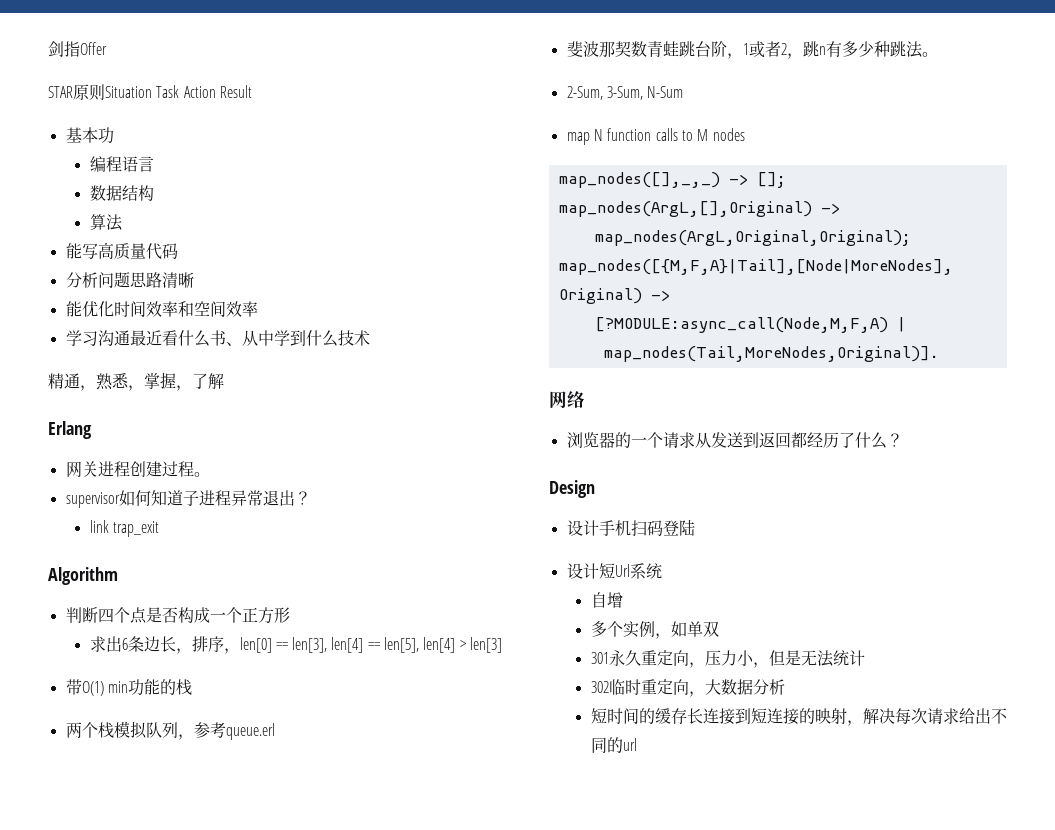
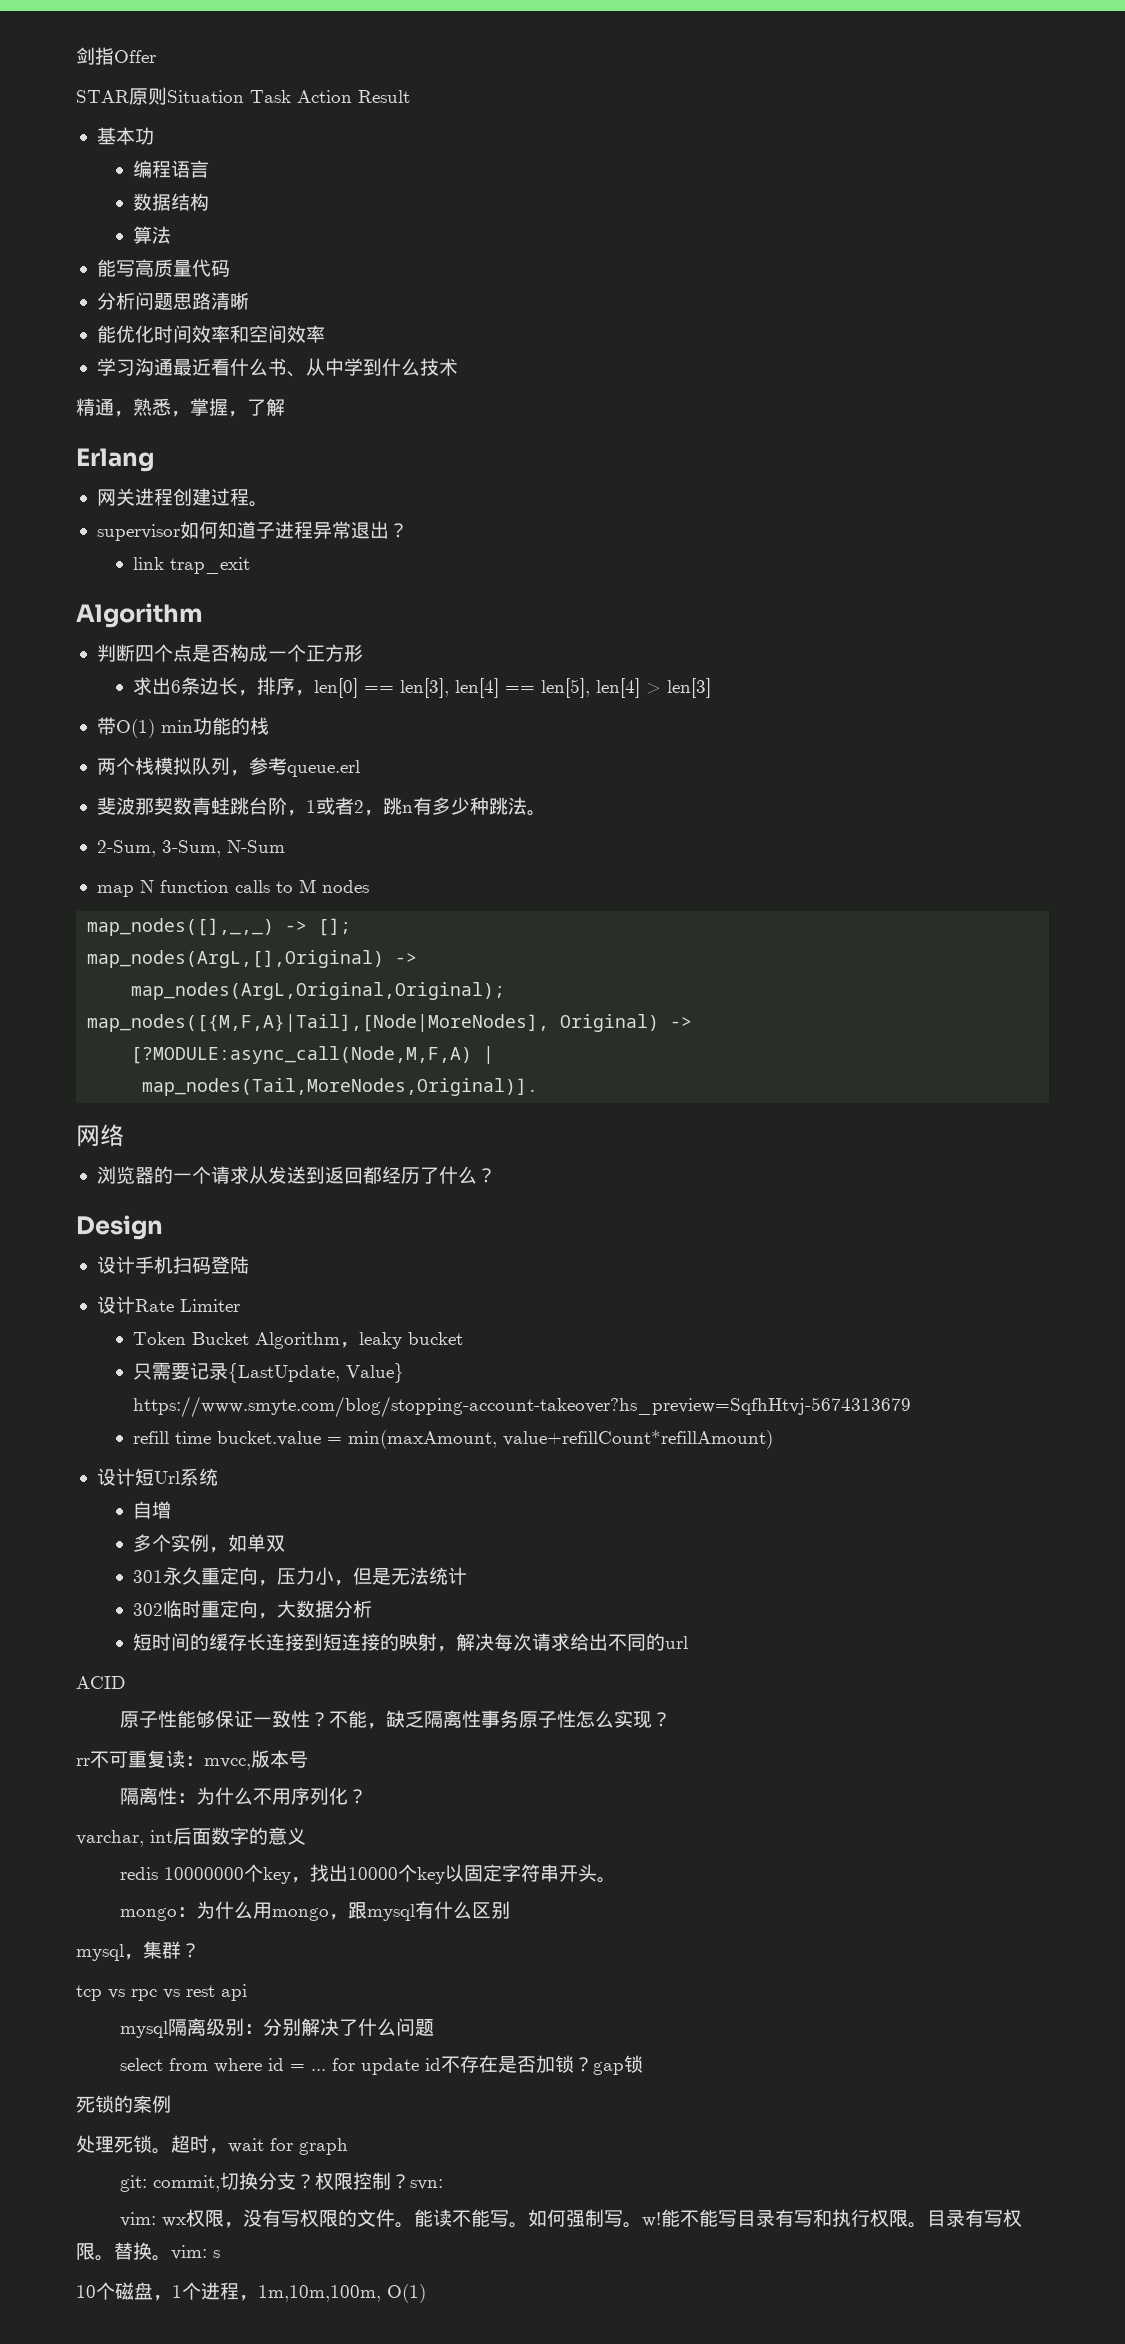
(695, 527) none -> [96,1296,240,1314] [132,1332,463,1349] [132,1362,404,1383] [132,1396,911,1418] [132,1430,773,1449] // 设计Rate Limiter // Token Bucket Algorithm，leaky bucket // 只需要记录{LastUpdate, Value} https://www.smyte.com/blog/stopping-account-takeover?hs_preview=SqfhHtvj-5674313679 // refill time bucket.value = min(maxAmount, value+refillCount*refillAmount)
(637, 744) none -> [76,1676,126,1689] [120,1710,672,1729] [76,1750,308,1770] [120,1787,368,1805] [76,1827,306,1847] [120,1864,617,1884] [120,1901,511,1921] [76,1941,200,1961] [76,1984,247,2001] [120,2018,435,2038] [120,2055,644,2075] [76,2095,171,2113] [76,2135,348,2155] [120,2172,444,2192] [120,2209,1023,2228] [76,2242,220,2261] [76,2282,426,2303] // ACID // 原子性能够保证一致性？不能，缺乏隔离性事务原子性怎么实现？ // rr不可重复读：mvcc,版本号 // 隔离性：为什么不用序列化？ // varchar, int后面数字的意义 // redis 10000000个key，找出10000个key以固定字符串开头。 // mongo：为什么用mongo，跟mysql有什么区别 // mysql，集群？ // tcp vs rpc vs rest api // mysql隔离级别：分别解决了什么问题 // select from where id = ... for update id不存在是否加锁？gap锁 // 死锁的案例 // 处理死锁。超时，wait for graph // git: commit,切换分支？权限控制？svn: // vim: wx权限，没有写权限的文件。能读不能写。如何强制写。w!能不能写目录有写和执行权限。目录有写权限。替换。vim: s // 10个磁盘，1个进程，1m,10m,100m, O(1)

